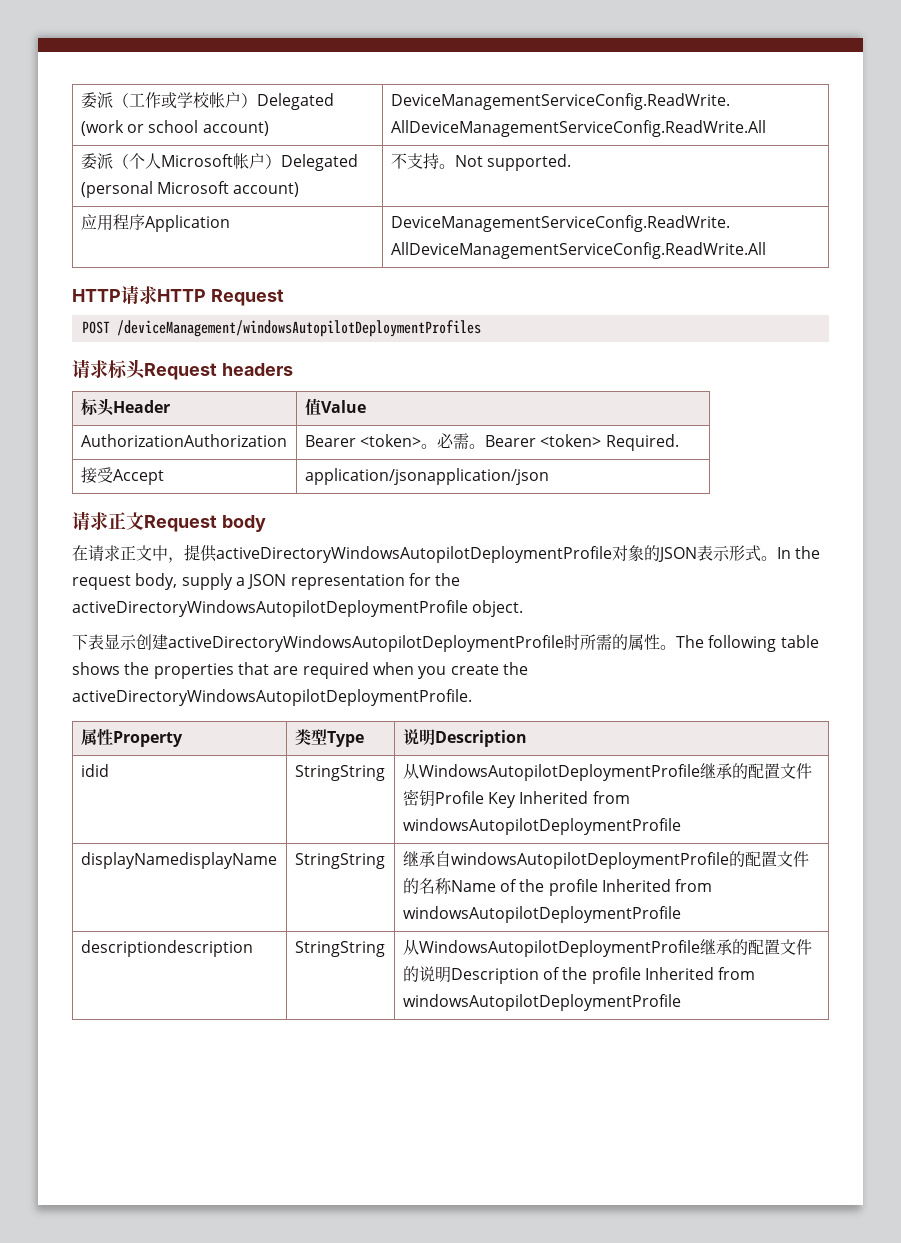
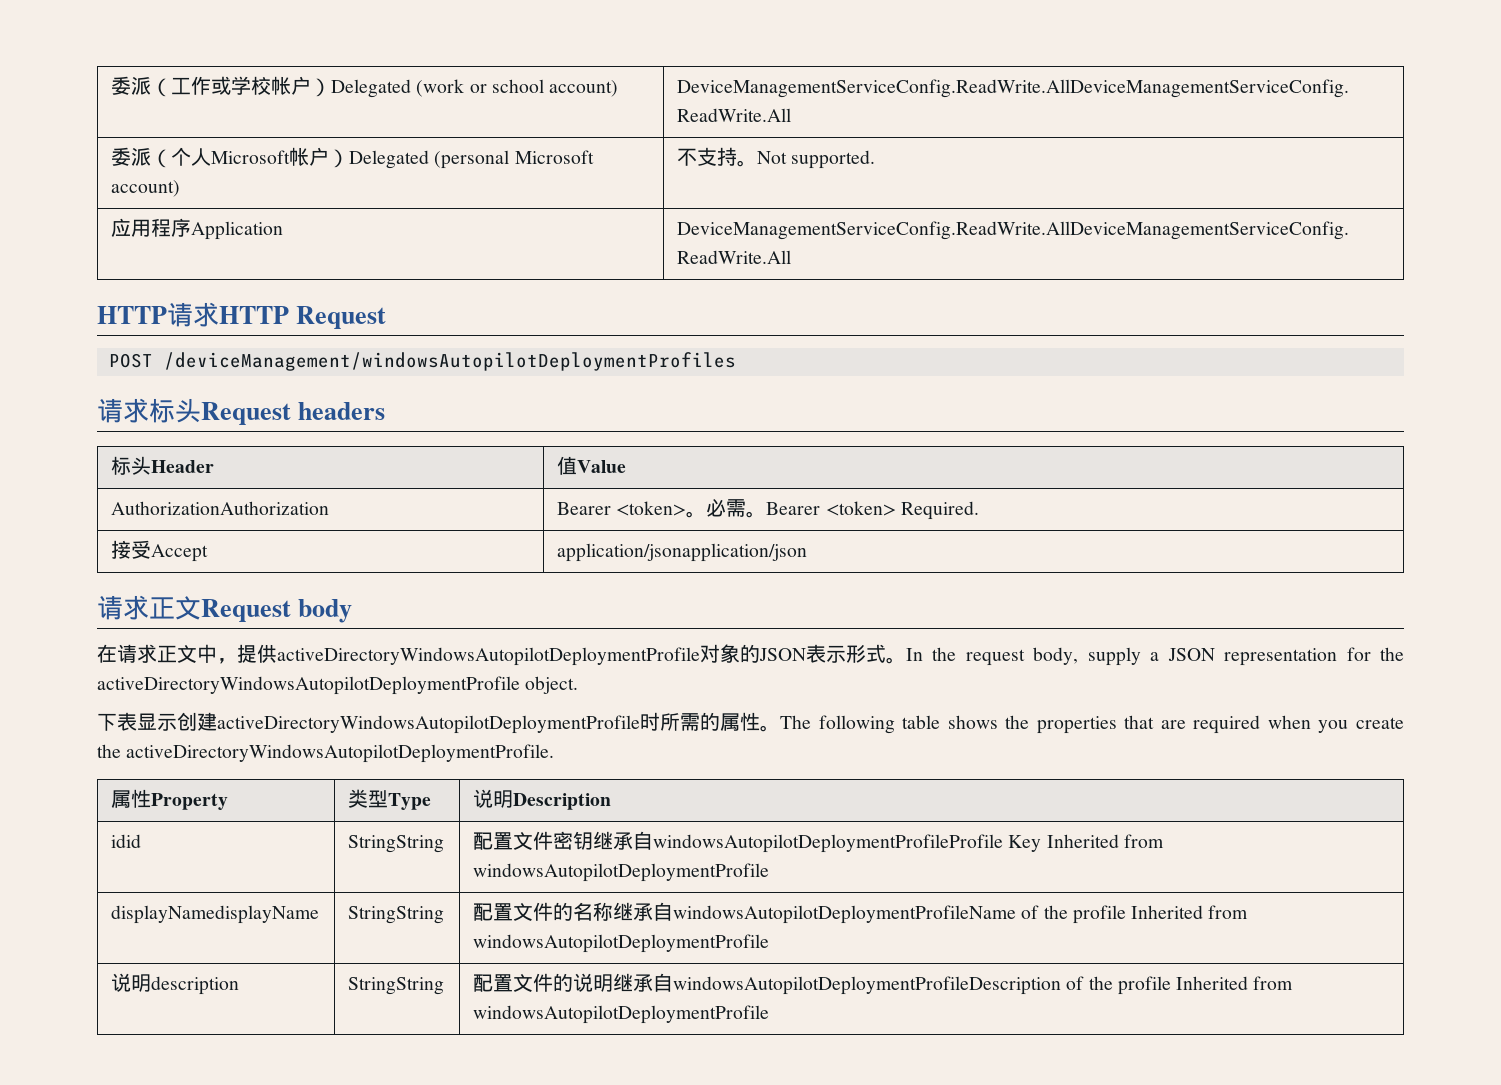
[402,763,748,781] 从WindowsAutopilotDeploymentProfile继承的 -> (445, 844) none
[434,791,484,804] Profile -> [593,831,1004,853] 继承自windowsAutopilotDeploymentProfileProfile
[402,851,745,869] 继承自windowsAutopilotDeploymentProfile的 -> (445, 915) none
[450,880,496,892] Name -> [613,902,1017,924] 继承自windowsAutopilotDeploymentProfileName
[80,940,253,957] [294,941,385,957] [402,939,748,957] descriptiondescription | StringString | 从WindowsAutopilotDeploymentProfile继承的 -> [111,973,240,995] [348,977,445,995] 说明description | StringString |
[450,968,539,984] Description -> [613,973,1062,995] 继承自windowsAutopilotDeploymentProfileDescription

